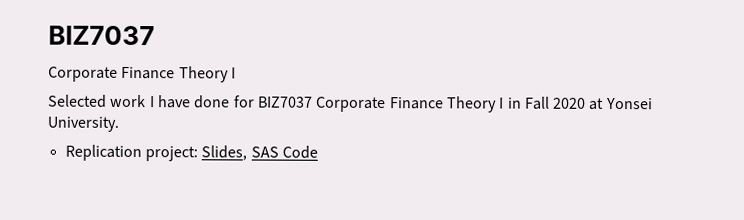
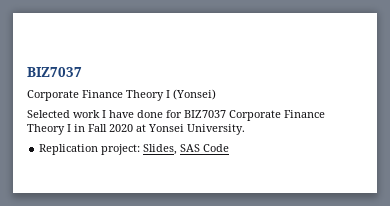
(236, 73) none -> [173,89,216,100] (Yonsei)

